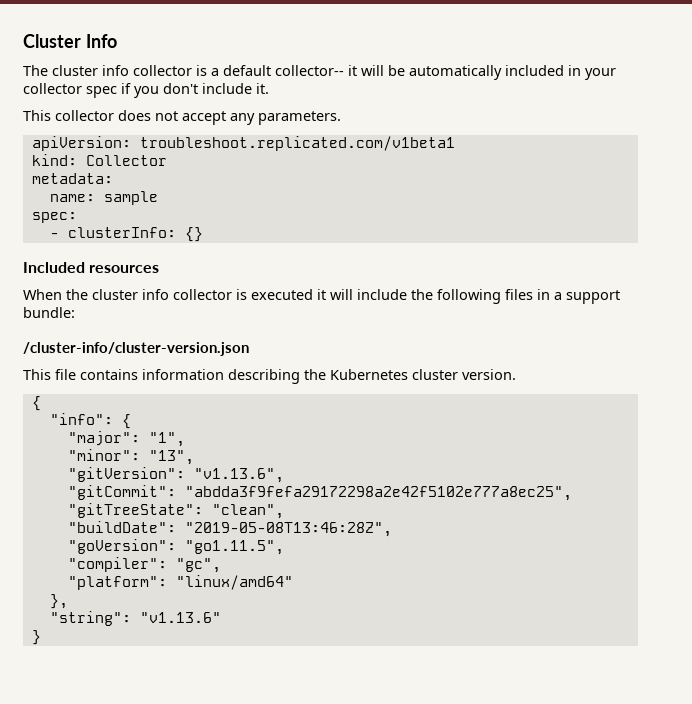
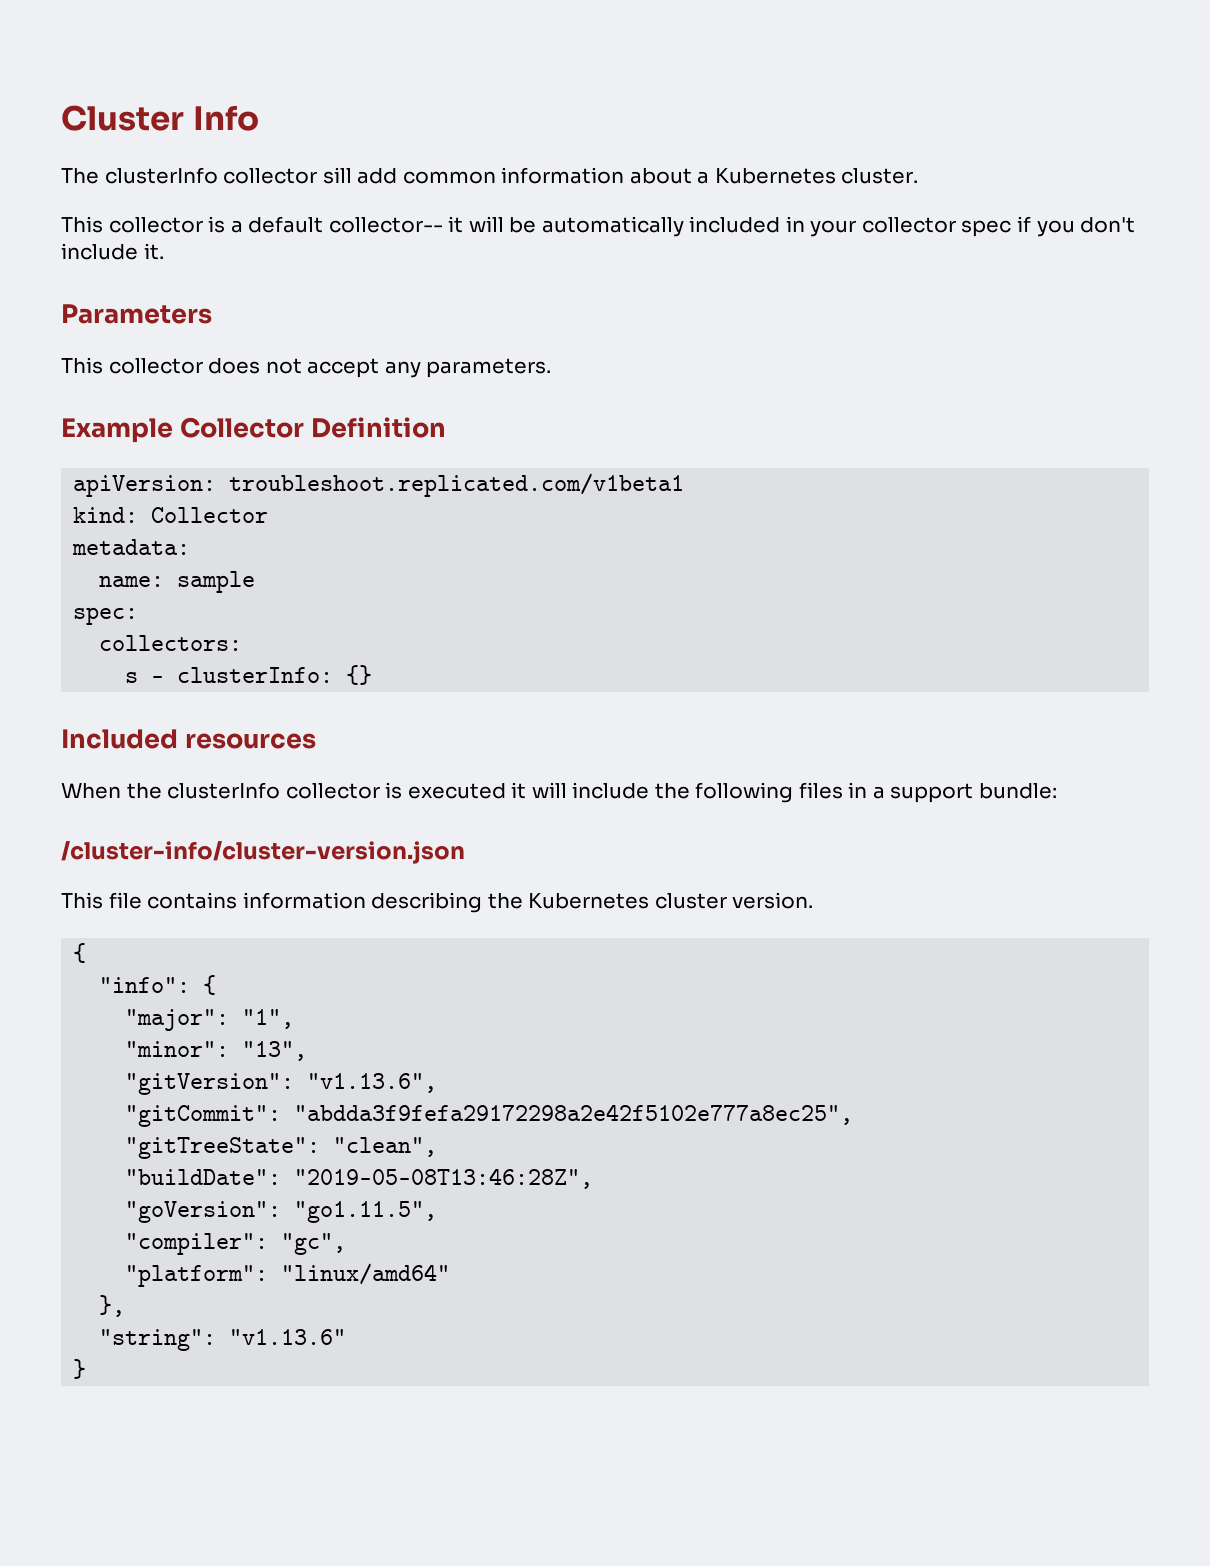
[52,65,129,76] cluster info -> [104,167,919,184] [61,216,103,233] clusterInfo collector sill add common information about a Kubernetes cluster. // This
(269, 88) none -> [61,304,212,324] // Parameters
(341, 118) none -> [61,417,446,443] // Example Collector Definition
(77, 217) none -> [99,635,243,651] [125,672,139,683] collectors: // s
[92,289,169,300] cluster info -> [167,782,281,799] clusterInfo

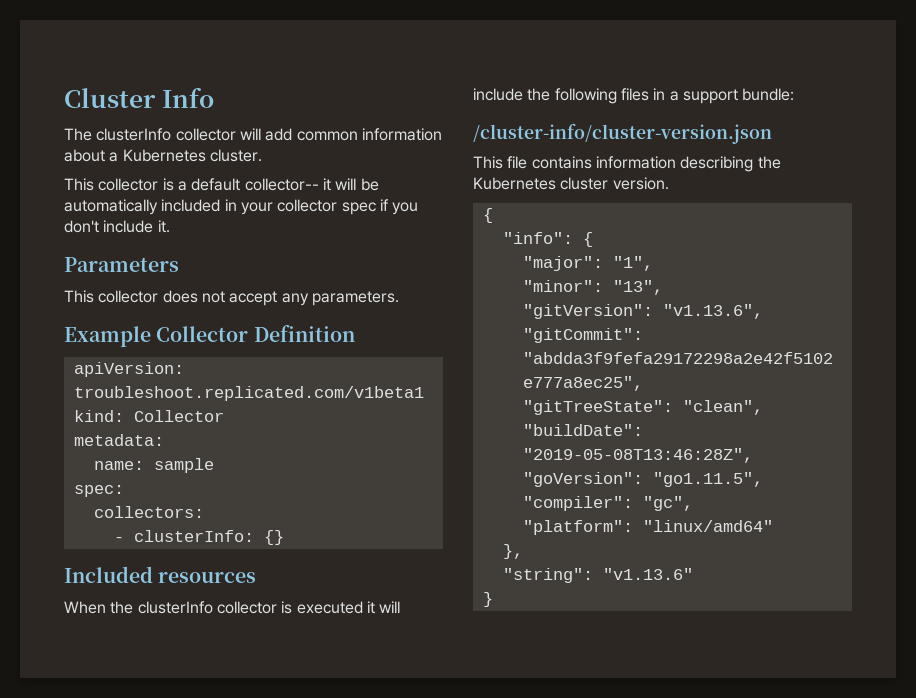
[322,167,352,184] sill -> [239,128,261,140] will
[125,672,139,683] s -> (204, 512) none

